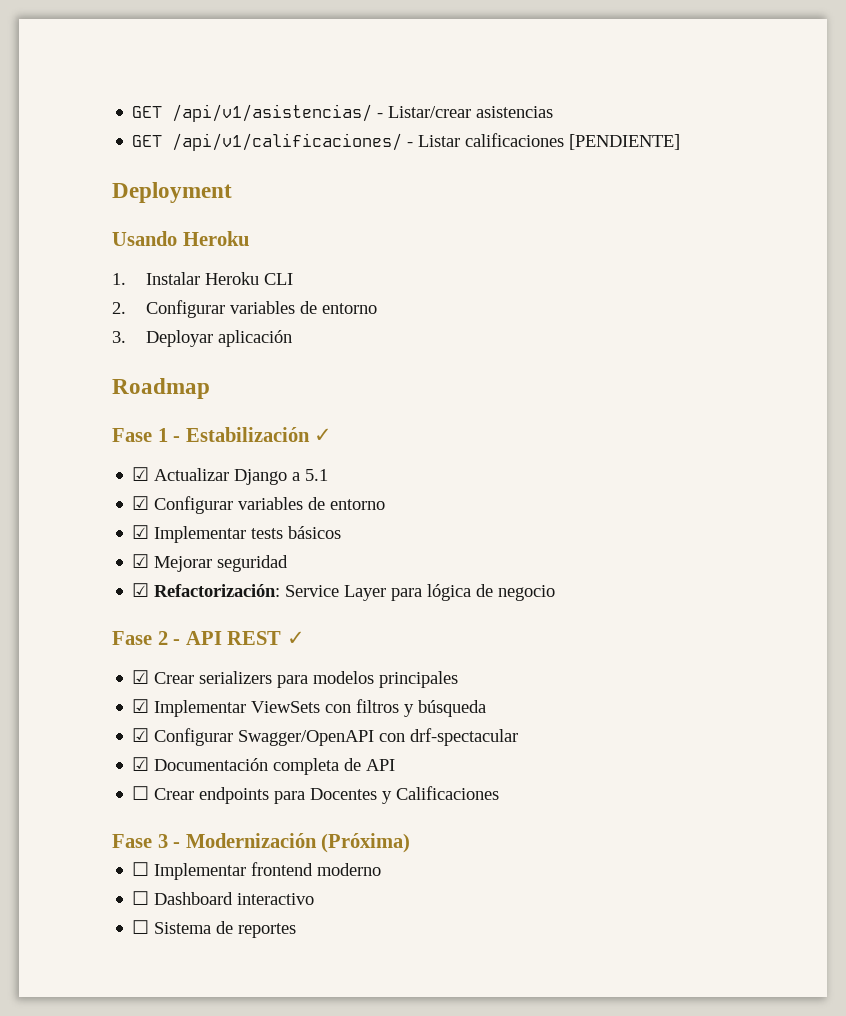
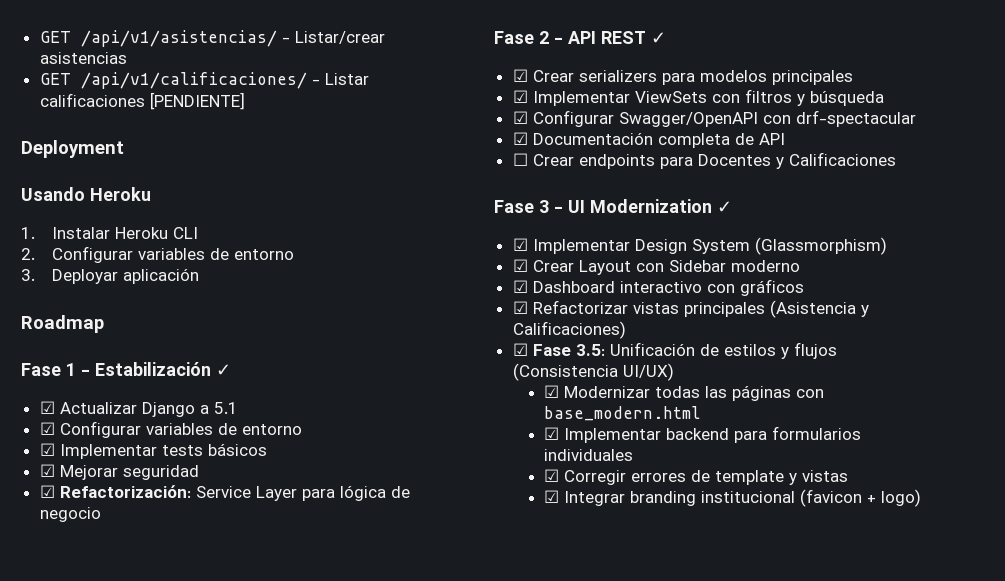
[185,833,411,853] [132,862,314,880] Modernización (Próxima) // ☐ Implementar frontend -> [568,199,732,213] [512,237,887,255] [512,259,726,275] UI Modernization ✓ // ☑ Implementar Design System (Glassmorphism) // ☑ Crear Layout con Sidebar
[132,891,150,905] ☐ -> [512,280,528,293] ☑
[132,920,297,938] // ☐ Sistema de reportes -> [706,279,804,296] [512,300,869,318] [512,321,626,339] [512,342,837,359] [512,363,674,381] [543,385,824,401] [543,406,701,421] [543,426,861,443] [543,449,633,461] [543,469,848,485] [543,489,921,507] con gráficos // ☑ Refactorizar vistas principales (Asistencia y Calificaciones) // ☑ Fase 3.5: Unificación de estilos y flujos (Consistencia UI/UX) // ☑ Modernizar todas las páginas con base_modern.html // ☑ Implementar backend para formularios individuales // ☑ Corregir errores de template y vistas // ☑ Integrar branding institucional (favicon + logo)

